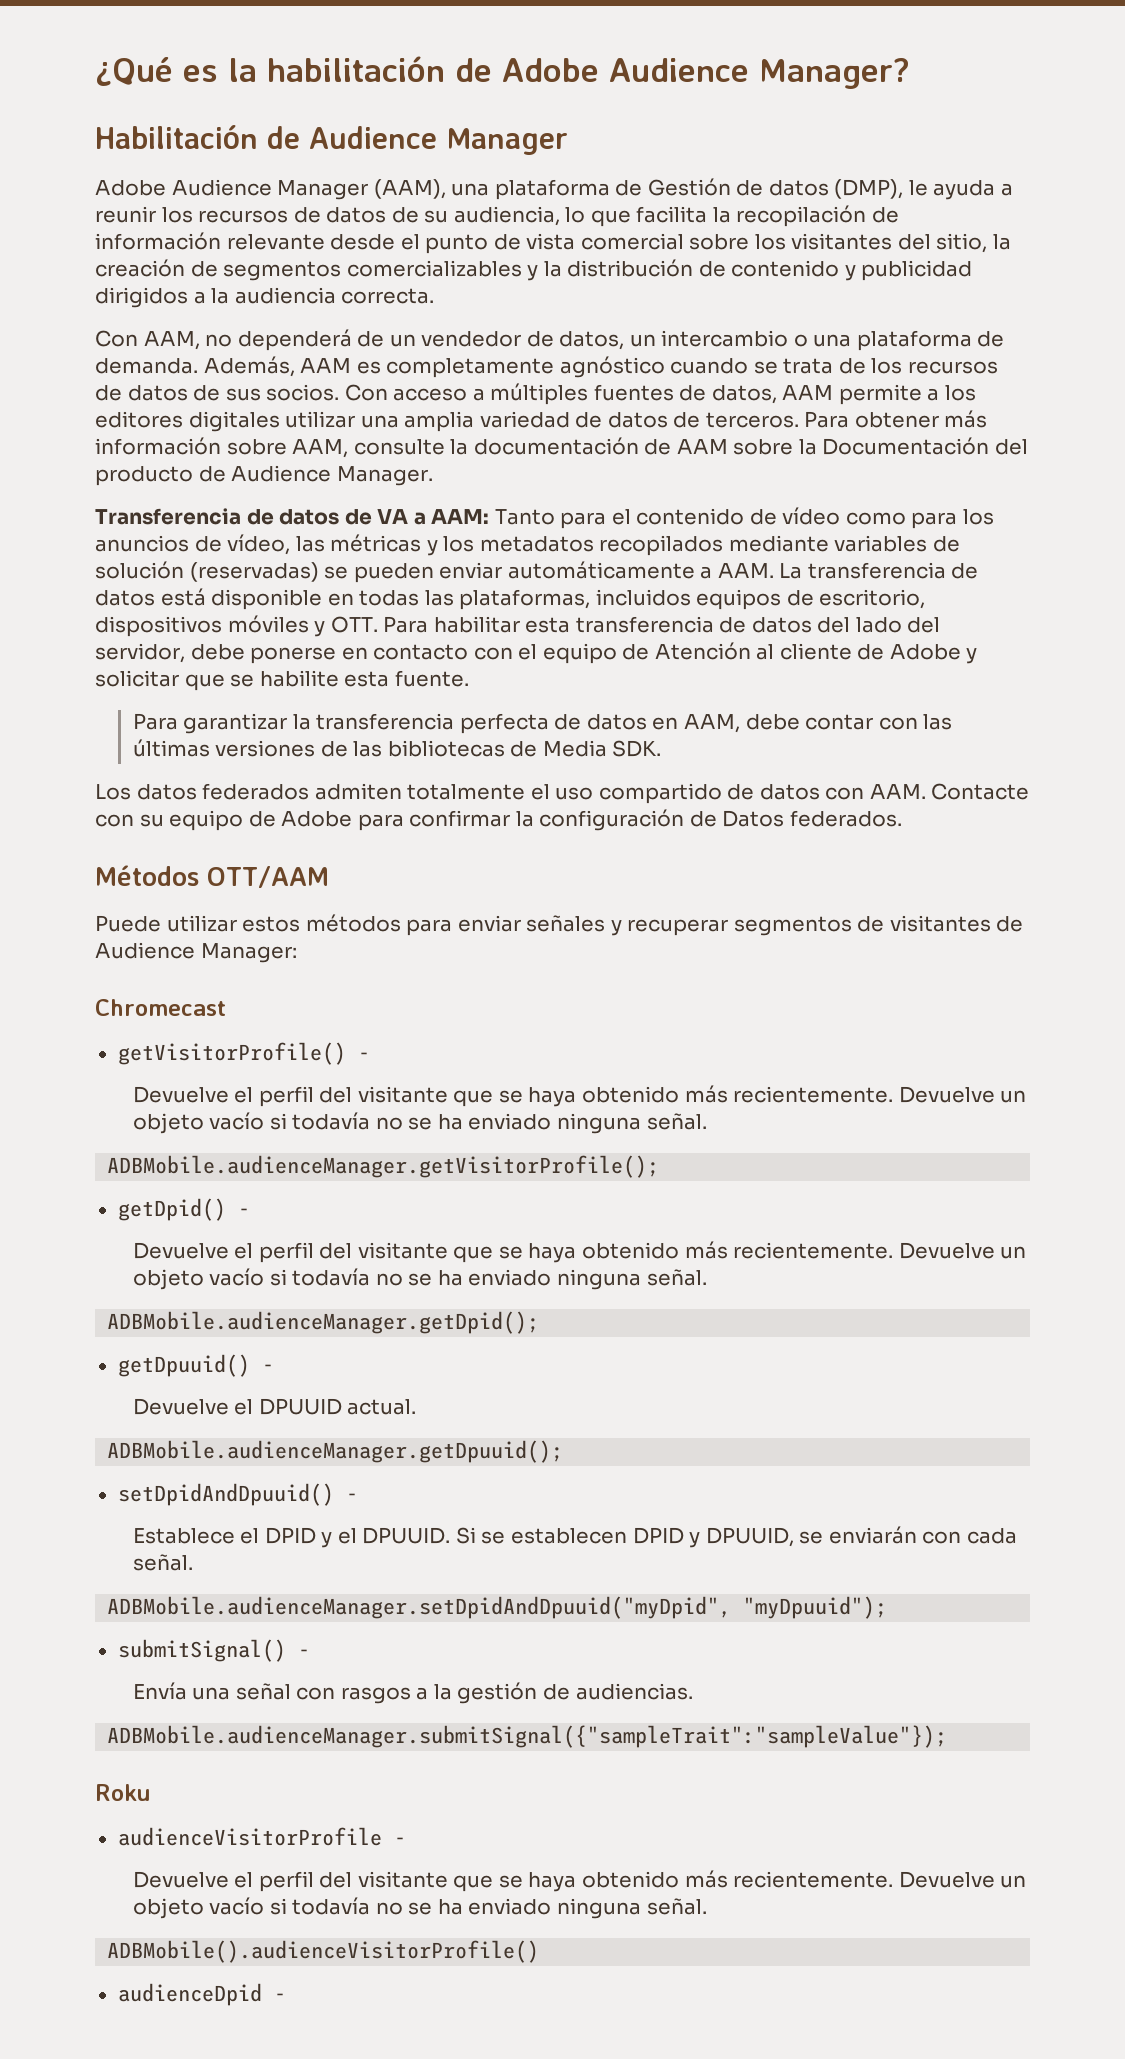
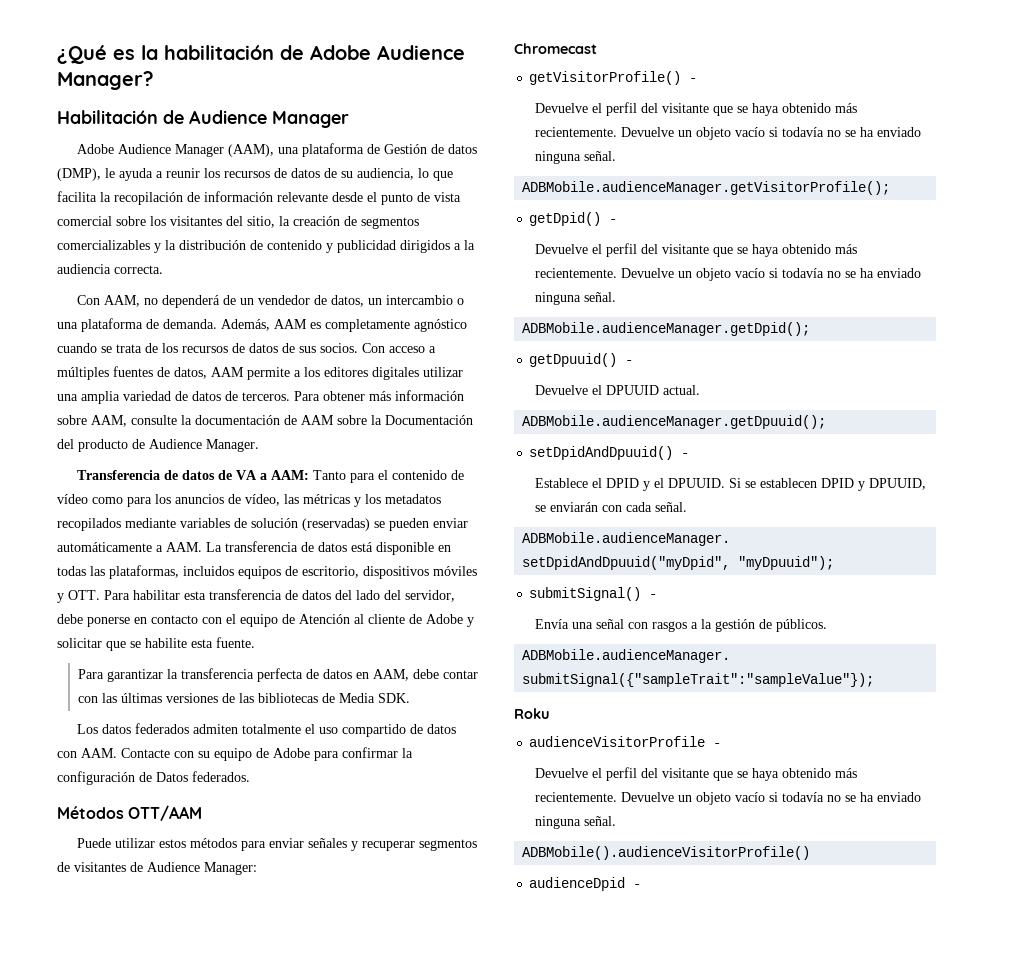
[575,1683,693,1700] audiencias. -> [775,619,827,632] públicos.

